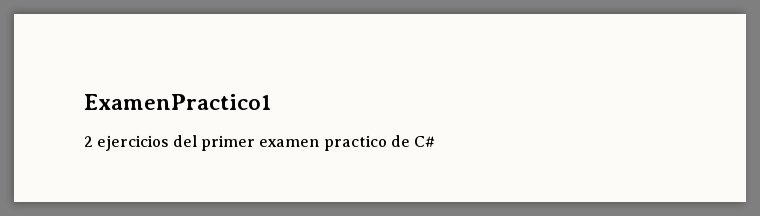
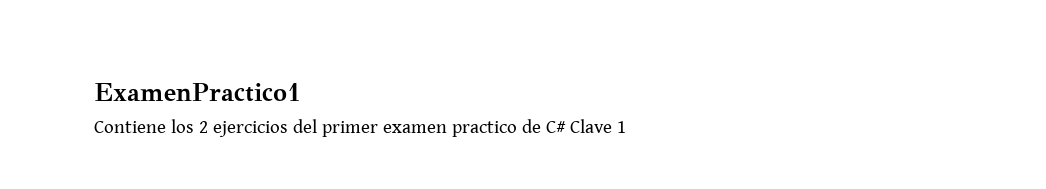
(271, 102) none -> [94,119,194,133] Contiene los
(436, 141) none -> [569,119,626,133] Clave 1

